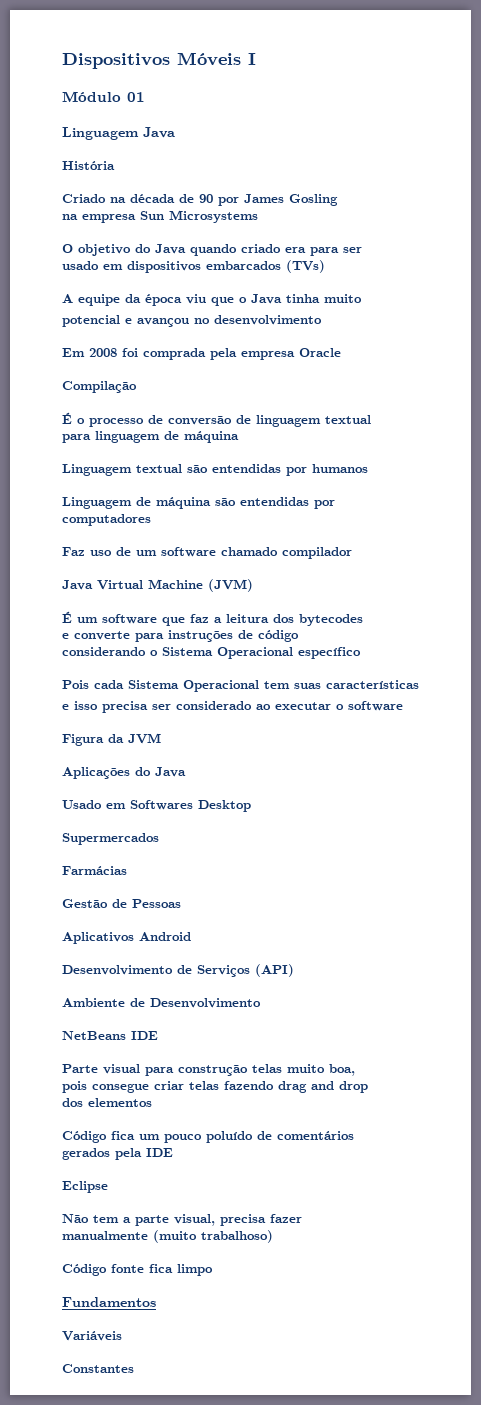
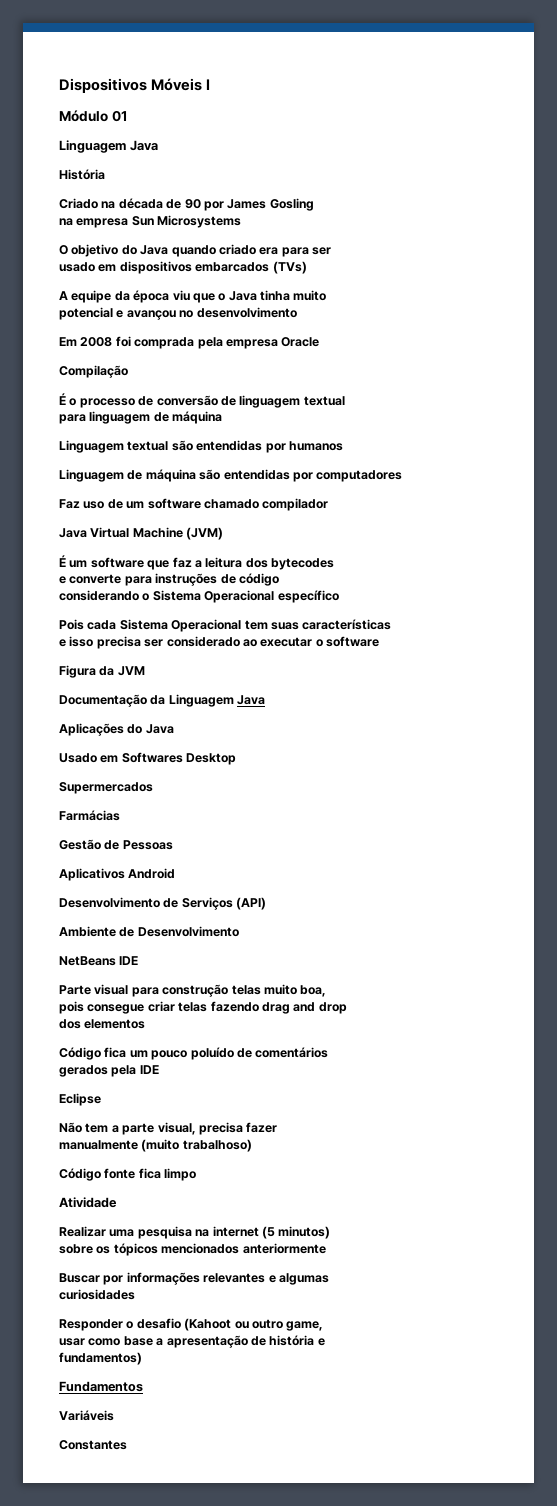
(161, 738) none -> [59,694,266,707] // Documentação da Linguagem Java
(213, 1270) none -> [59,1197,117,1208] [59,1226,331,1239] [59,1243,326,1256] [59,1272,329,1285] [59,1289,135,1300] [59,1318,324,1331] [59,1335,325,1348] [59,1352,142,1365] // Atividade // Realizar uma pesquisa na internet (5 minutos) // sobre os tópicos mencionados anteriormente // Buscar por informações relevantes e algumas // curiosidades // Responder o desafio (Kahoot ou outro game, // usar como base a apresentação de história e // fundamentos)

